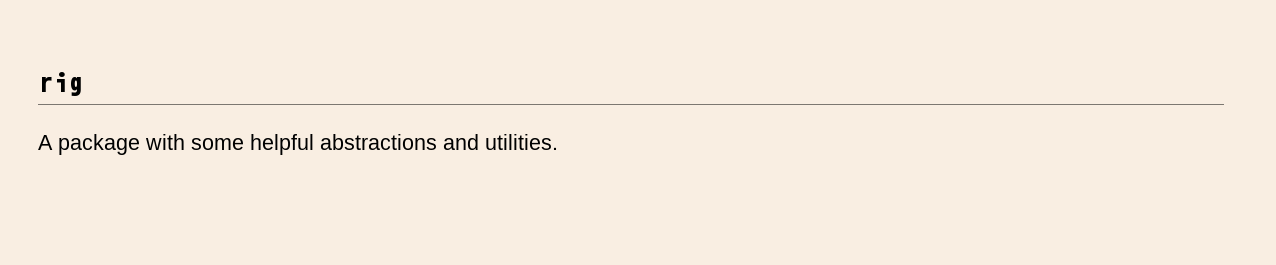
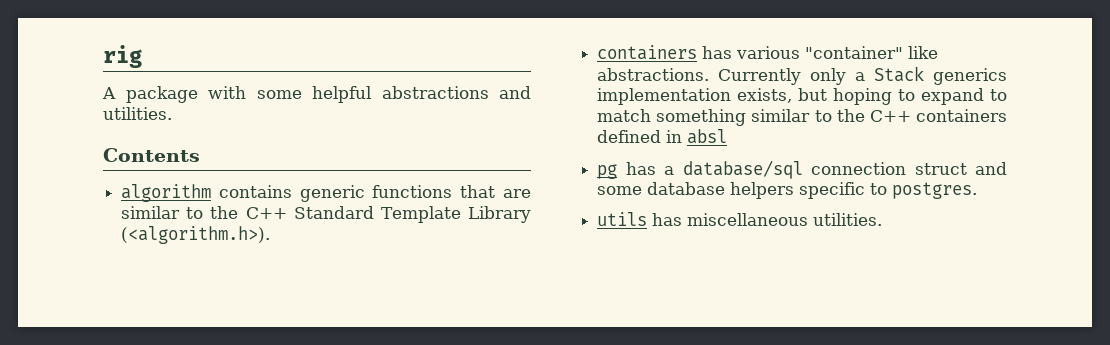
(558, 142) none -> [103,148,200,162] [121,184,531,202] [121,206,531,223] [121,226,271,244] [597,45,939,60] [597,66,1008,85] [597,88,1007,105] [597,109,1007,126] [597,129,728,144] [597,160,1007,179] [597,182,978,199] [597,212,883,226] // Contents // algorithm contains generic functions that are similar to the C++ Standard Template Library (<algorithm.h>). // containers has various "container" like abstractions. Currently only a Stack generics implementation exists, but hoping to expand to match something similar to the C++ containers defined in absl // pg has a database/sql connection struct and some database helpers specific to postgres. // utils has miscellaneous utilities.

